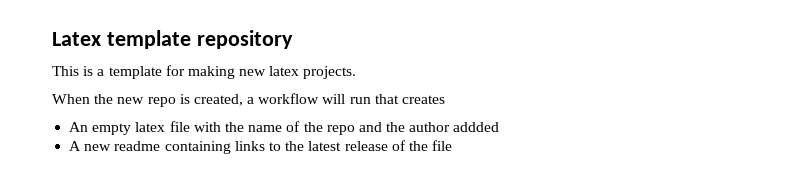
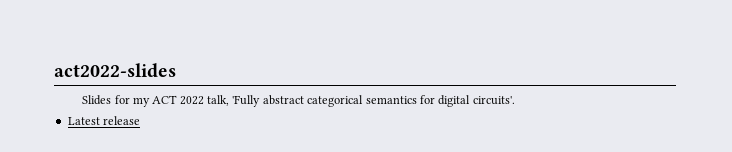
[52,30,293,49] [52,65,357,79] [52,93,446,107] [69,121,500,135] [69,140,453,154] Latex template repository // This is a template for making new latex projects. // When the new repo is created, a workflow will run that creates // An empty latex file with the name of the repo and the author addded // A new readme containing links to the latest release of the file -> [54,63,176,78] [82,95,515,107] [67,116,141,125] act2022-slides // Slides for my ACT 2022 talk, 'Fully abstract categorical semantics for digital circuits'. // Latest release

